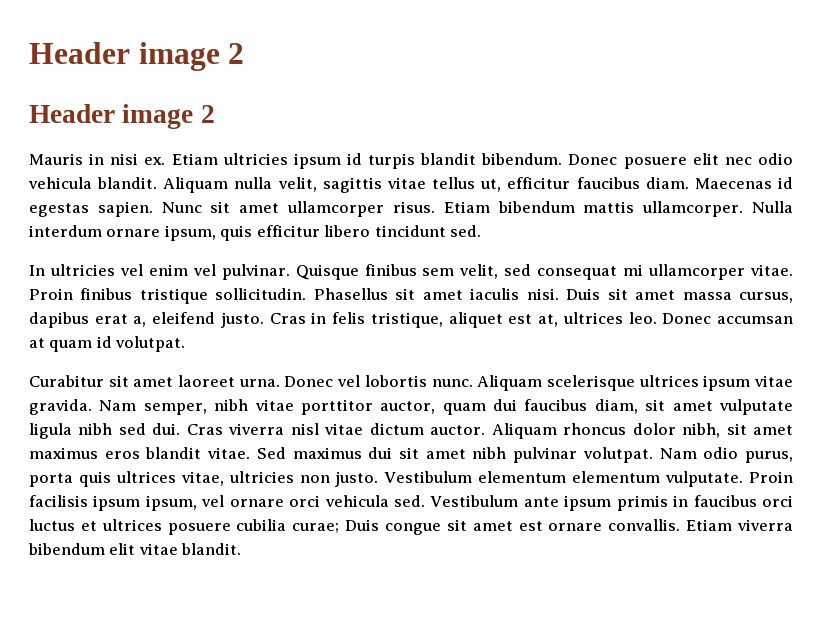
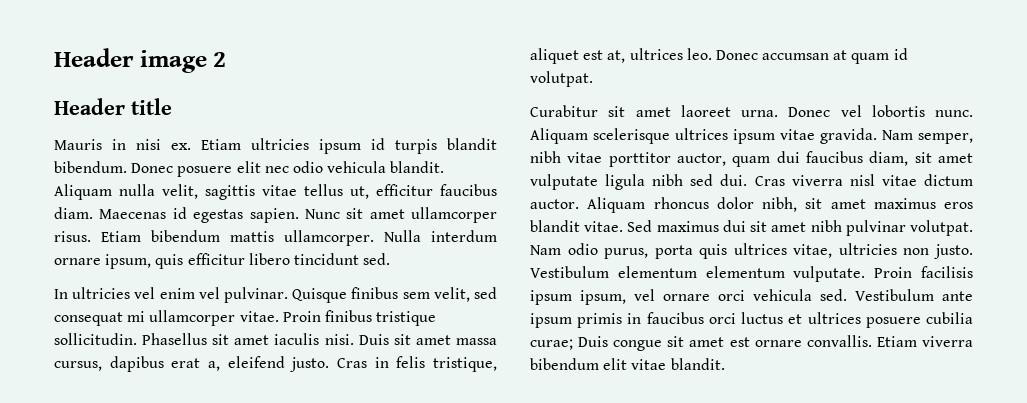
[122,104,215,129] image 2 -> [131,98,172,115] title

